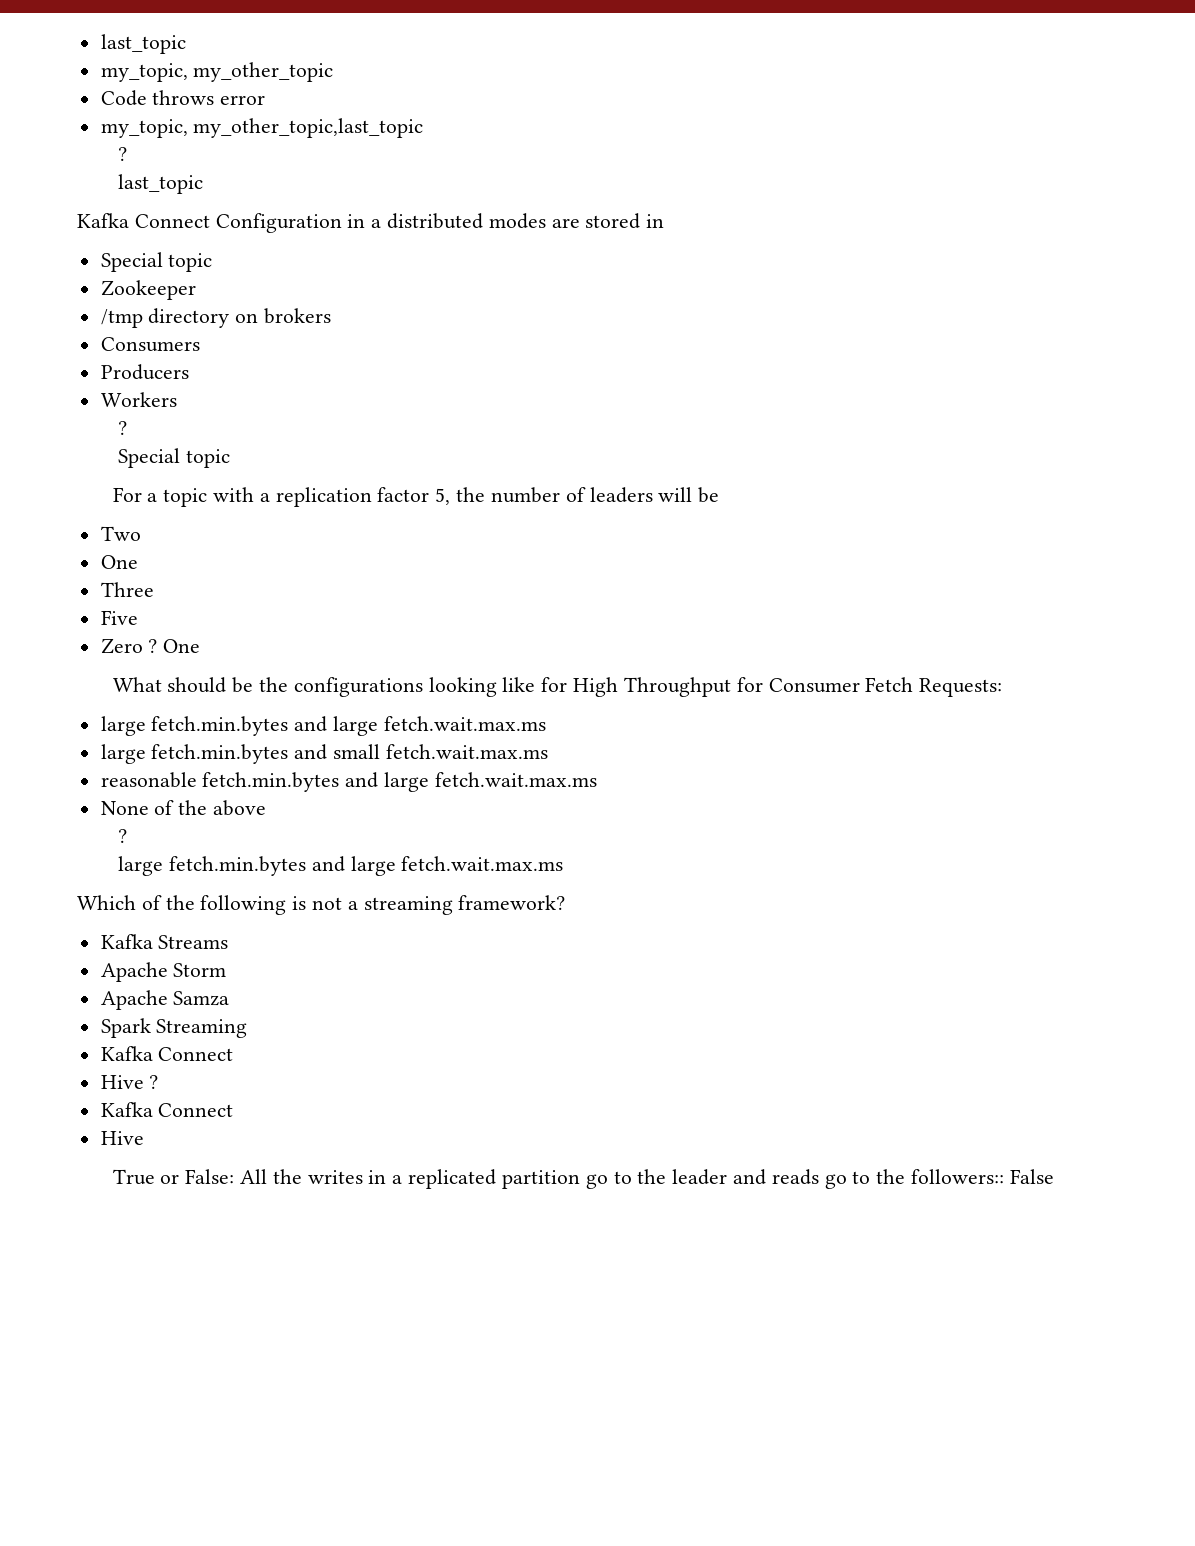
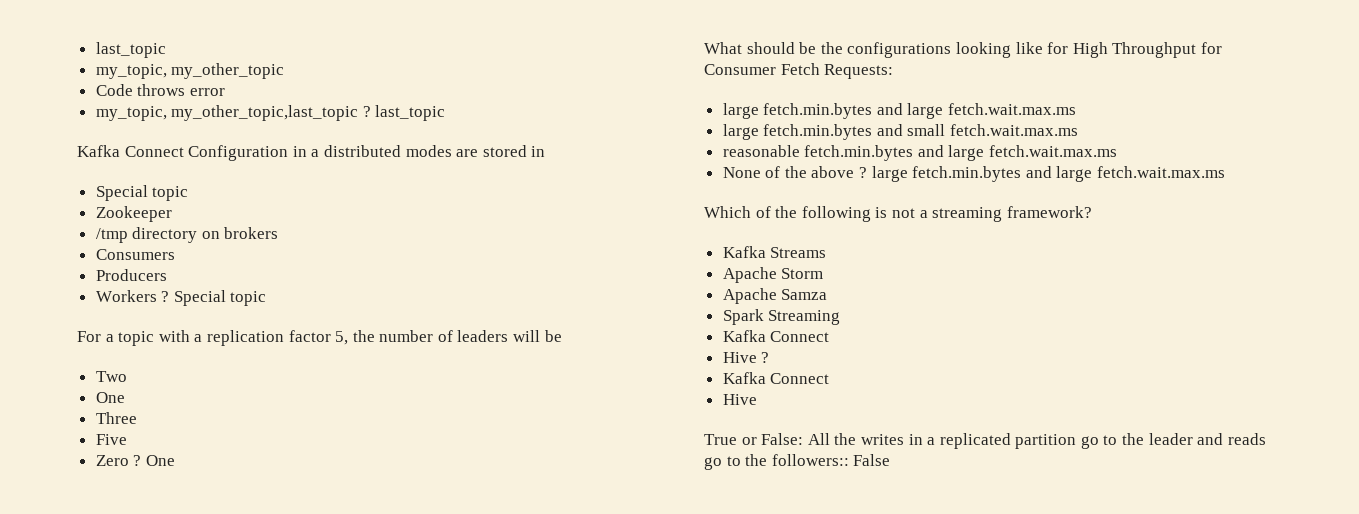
[118,147,128,161] // ? // -> [362,106,371,117] ?
[118,421,128,435] // ? // -> [161,291,170,302] ?
[118,829,128,843] // ? // -> [859,167,868,178] ?

